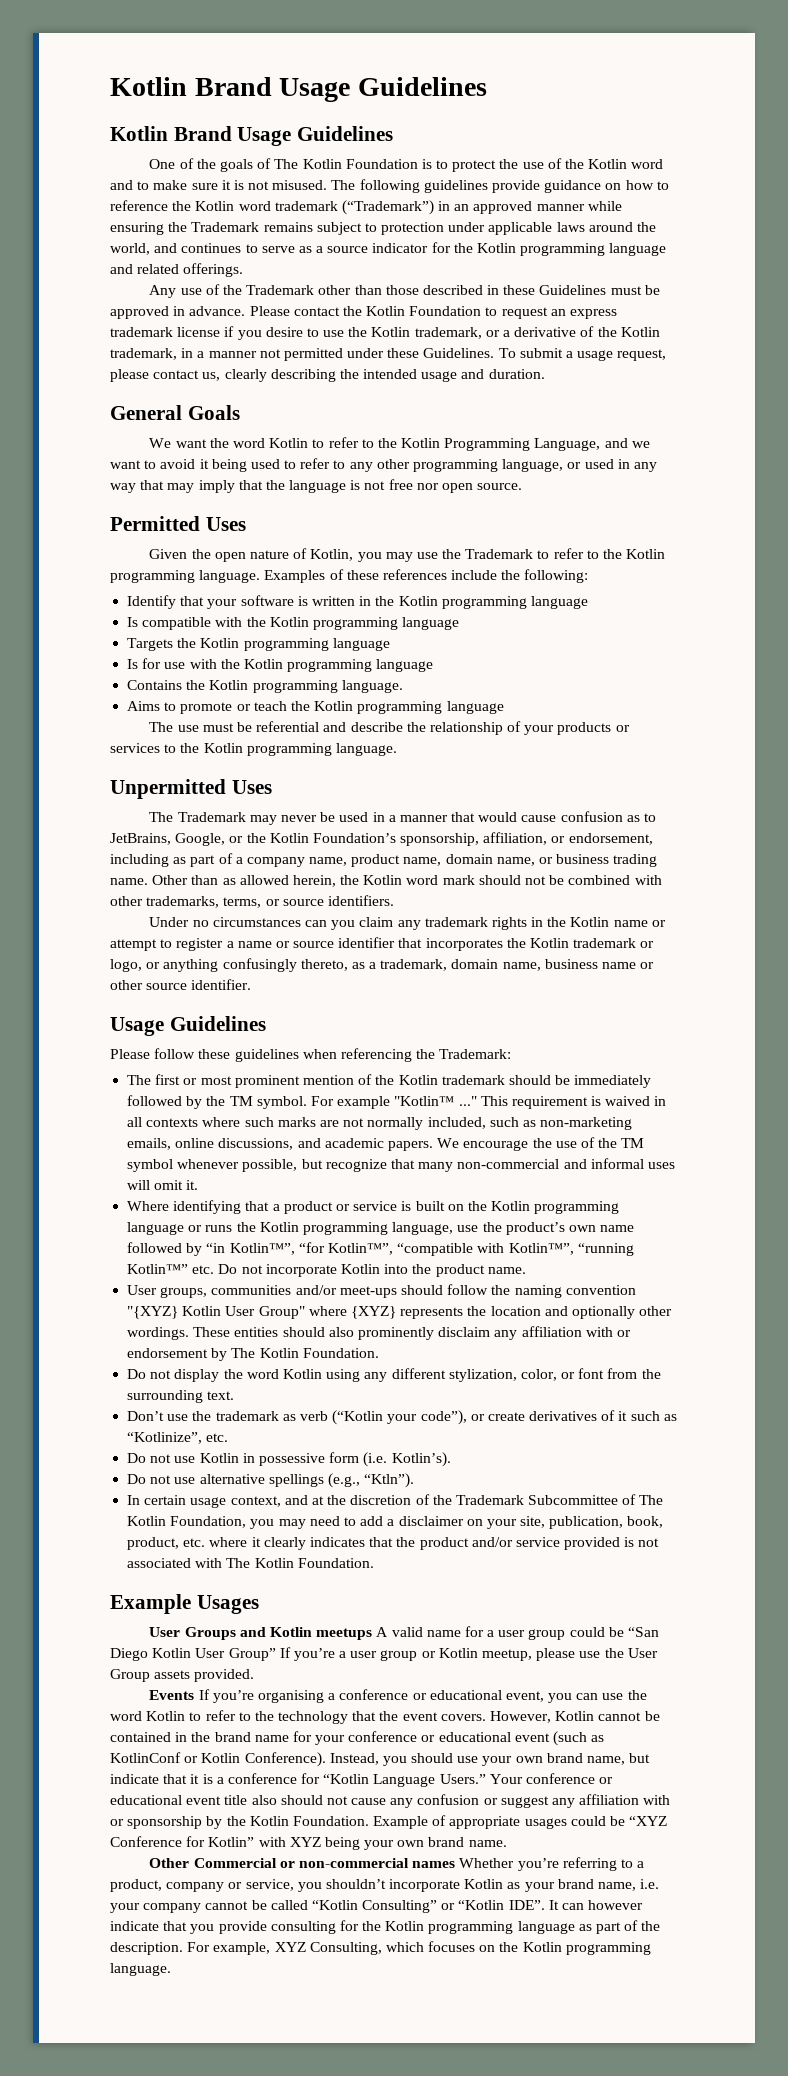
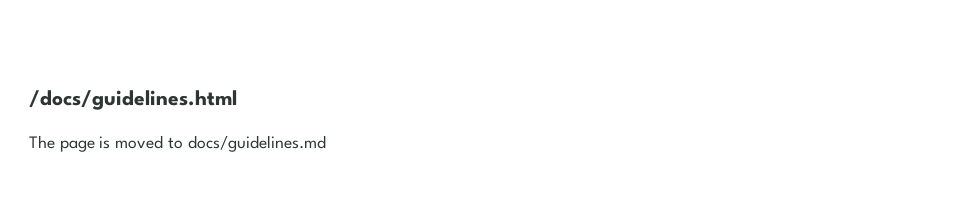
[110,77,487,102] [110,126,394,146] [149,158,664,172] [110,179,669,193] [110,200,622,215] [110,222,657,235] [110,242,667,256] [110,263,244,277] [149,284,660,298] [110,306,618,319] [110,326,660,340] [110,348,667,361] [110,369,545,382] [110,405,240,420] [149,437,650,451] [110,458,657,472] [110,479,523,493] [110,516,246,531] [149,548,666,562] [110,569,589,583] [127,595,588,609] [127,617,460,630] [127,638,390,651] [127,658,434,672] [127,680,403,693] [127,701,504,714] [149,721,630,735] [110,743,397,756] [110,779,272,799] [149,811,657,825] [110,832,653,846] [110,853,658,867] [110,875,662,887] [110,895,394,908] [149,917,666,930] [110,937,655,951] [110,958,655,972] [110,979,252,990] [110,1016,266,1036] [110,1048,512,1062] [127,1074,652,1088] [127,1095,667,1109] [127,1117,633,1130] [127,1137,645,1151] [127,1158,675,1172] [127,1180,199,1190] [127,1200,620,1214] [127,1222,635,1235] [127,1242,634,1256] [127,1264,526,1277] [127,1284,636,1298] [127,1306,673,1319] [127,1326,631,1340] [127,1348,379,1361] [127,1368,661,1382] [127,1390,235,1403] [127,1410,677,1425] [127,1432,229,1444] [127,1452,451,1467] [127,1473,415,1488] [127,1494,664,1508] [127,1516,664,1529] [127,1537,660,1550] [127,1558,374,1568] [110,1594,259,1614] [149,1626,660,1640] [110,1647,658,1661] [110,1669,255,1682] [149,1689,647,1703] [110,1710,660,1724] [110,1731,605,1746] [110,1752,651,1767] [110,1773,614,1787] [110,1794,671,1808] [110,1815,668,1829] [110,1836,507,1850] [149,1857,645,1871] [110,1879,660,1892] [110,1900,644,1913] [110,1920,661,1934] [110,1941,651,1955] [110,1963,171,1976] Kotlin Brand Usage Guidelines // Kotlin Brand Usage Guidelines // One of the goals of The Kotlin Foundation is to protect the use of the Kotlin word and to make sure it is not misused. The following guidelines provide guidance on how to reference the Kotlin word trademark (“Trademark”) in an approved manner while ensuring the Trademark remains subject to protection under applicable laws around the world, and continues to serve as a source indicator for the Kotlin programming language and related offerings. // Any use of the Trademark other than those described in these Guidelines must be approved in advance. Please contact the Kotlin Foundation to request an express trademark license if you desire to use the Kotlin trademark, or a derivative of the Kotlin trademark, in a manner not permitted under these Guidelines. To submit a usage request, please contact us, clearly describing the intended usage and duration. // General Goals // We want the word Kotlin to refer to the Kotlin Programming Language, and we want to avoid it being used to refer to any other programming language, or used in any way that may imply that the language is not free nor open source. // Permitted Uses // Given the open nature of Kotlin, you may use the Trademark to refer to the Kotlin programming language. Examples of these references include the following: // Identify that your software is written in the Kotlin programming language // Is compatible with the Kotlin programming language // Targets the Kotlin programming language // Is for use with the Kotlin programming language // Contains the Kotlin programming language. // Aims to promote or teach the Kotlin programming language // The use must be referential and describe the relationship of your products or services to the Kotlin programming language. // Unpermitted Uses // The Trademark may never be used in a manner that would cause confusion as to JetBrains, Google, or the Kotlin Foundation’s sponsorship, affiliation, or endorsement, including as part of a company name, product name, domain name, or business trading name. Other than as allowed herein, the Kotlin word mark should not be combined with other trademarks, terms, or source identifiers. // Under no circumstances can you claim any trademark rights in the Kotlin name or attempt to register a name or source identifier that incorporates the Kotlin trademark or logo, or anything confusingly thereto, as a trademark, domain name, business name or other source identifier. // Usage Guidelines // Please follow these guidelines when referencing the Trademark: // The first or most prominent mention of the Kotlin trademark should be immediately followed by the TM symbol. For example "Kotlin™ ..." This requirement is waived in all contexts where such marks are not normally included, such as non-marketing emails, online discussions, and academic papers. We encourage the use of the TM symbol whenever possible, but recognize that many non-commercial and informal uses will omit it. // Where identifying that a product or service is built on the Kotlin programming language or runs the Kotlin programming language, use the product’s own name followed by “in Kotlin™”, “for Kotlin™”, “compatible with Kotlin™”, “running Kotlin™” etc. Do not incorporate Kotlin into the product name. // User groups, communities and/or meet-ups should follow the naming convention "{XYZ} Kotlin User Group" where {XYZ} represents the location and optionally other wordings. These entities should also prominently disclaim any affiliation with or endorsement by The Kotlin Foundation. // Do not display the word Kotlin using any different stylization, color, or font from the surrounding text. // Don’t use the trademark as verb (“Kotlin your code”), or create derivatives of it such as “Kotlinize”, etc. // Do not use Kotlin in possessive form (i.e. Kotlin’s). // Do not use alternative spellings (e.g., “Ktln”). // In certain usage context, and at the discretion of the Trademark Subcommittee of The Kotlin Foundation, you may need to add a disclaimer on your site, publication, book, product, etc. where it clearly indicates that the product and/or service provided is not associated with The Kotlin Foundation. // Example Usages // User Groups and Kotlin meetups A valid name for a user group could be “San Diego Kotlin User Group” If you’re a user group or Kotlin meetup, please use the User Group assets provided. // Events If you’re organising a conference or educational event, you can use the word Kotlin to refer to the technology that the event covers. However, Kotlin cannot be contained in the brand name for your conference or educational event (such as KotlinConf or Kotlin Conference). Instead, you should use your own brand name, but indicate that it is a conference for “Kotlin Language Users.” Your conference or educational event title also should not cause any confusion or suggest any affiliation with or sponsorship by the Kotlin Foundation. Example of appropriate usages could be “XYZ Conference for Kotlin” with XYZ being your own brand name. // Other Commercial or non-commercial names Whether you’re referring to a product, company or service, you shouldn’t incorporate Kotlin as your brand name, i.e. your company cannot be called “Kotlin Consulting” or “Kotlin IDE”. It can however indicate that you provide consulting for the Kotlin programming language as part of the description. For example, XYZ Consulting, which focuses on the Kotlin programming language. -> [29,90,237,110] [29,135,326,152] /docs/guidelines.html // The page is moved to docs/guidelines.md

